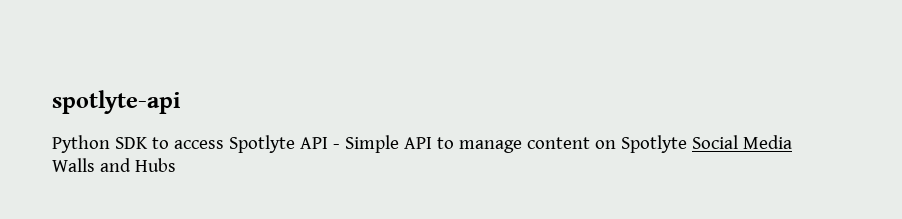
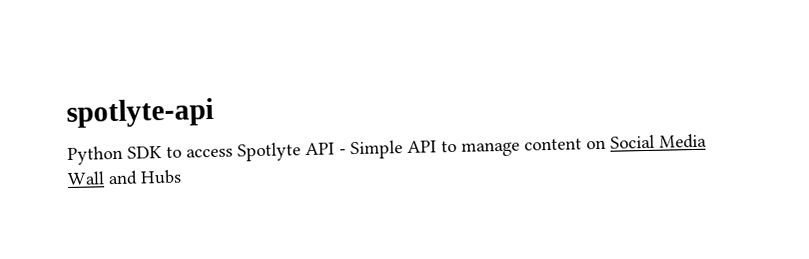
[620,135,687,153] Spotlyte -> (606, 144) none
[52,158,95,172] Walls -> [67,171,105,185] Wall

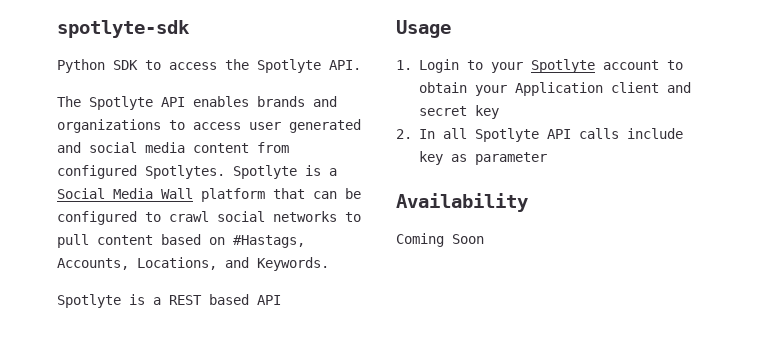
[66,97,214,129] spotlyte-api -> [57,20,190,38] spotlyte-sdk
[237,133,707,162] [67,169,182,186] Spotlyte API - Simple API to manage content on Social Media Wall and Hubs -> [225,59,361,73] [57,96,337,110] [57,119,361,133] [57,142,289,153] [57,165,337,179] [57,188,361,202] [57,211,361,225] [57,234,305,248] [57,257,329,271] [57,294,281,308] [396,20,451,38] [396,59,683,73] [418,82,691,96] [418,105,499,119] [396,128,683,142] [418,151,547,165] [396,193,528,212] [396,233,484,247] the Spotlyte API. // The Spotlyte API enables brands and organizations to access user generated and social media content from configured Spotlytes. Spotlyte is a Social Media Wall platform that can be configured to crawl social networks to pull content based on #Hastags, Accounts, Locations, and Keywords. // Spotlyte is a REST based API // Usage // 1. Login to your Spotlyte account to obtain your Application client and secret key // 2. In all Spotlyte API calls include key as parameter // Availability // Coming Soon

